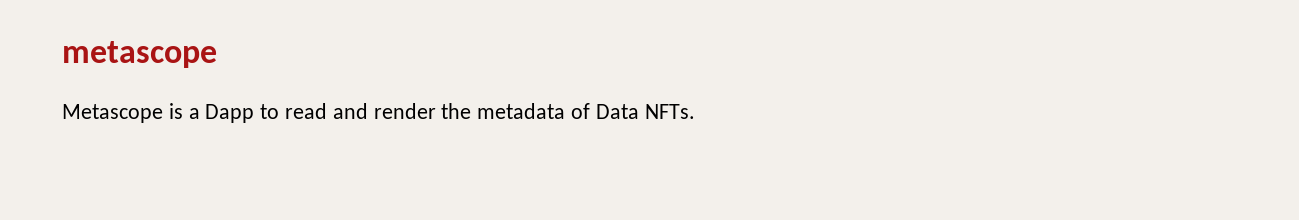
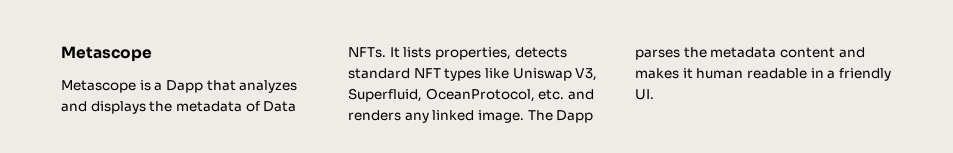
[62,41,217,68] metascope -> [61,46,152,62] Metascope
[260,103,436,119] to read and render -> [206,80,298,93] [61,101,146,114] that analyzes and displays
(695, 111) none -> [389,47,567,60] [348,68,598,81] [348,88,594,102] [348,110,594,123] [635,47,865,60] [635,68,891,81] [635,89,654,100] It lists properties, detects standard NFT types like Uniswap V3, Superfluid, OceanProtocol, etc. and renders any linked image. The Dapp parses the metadata content and makes it human readable in a friendly UI.

